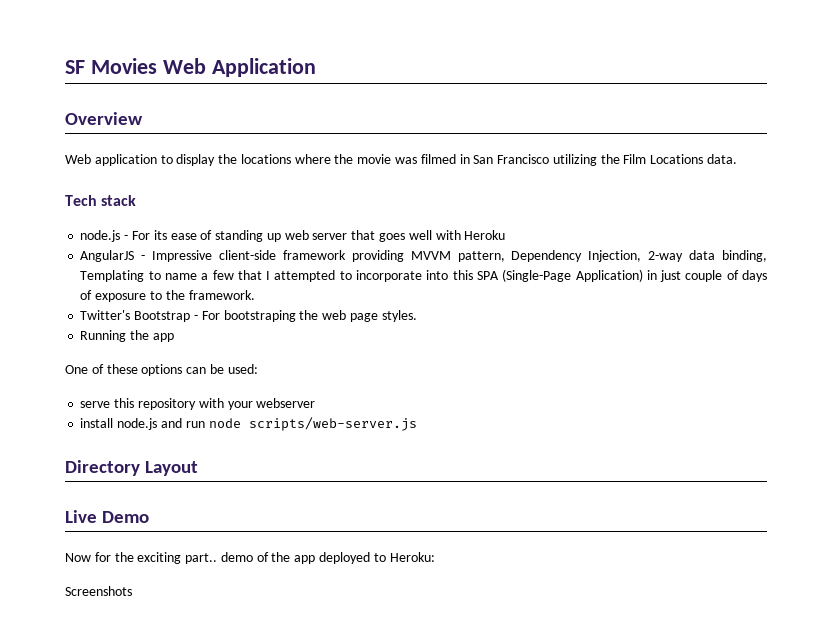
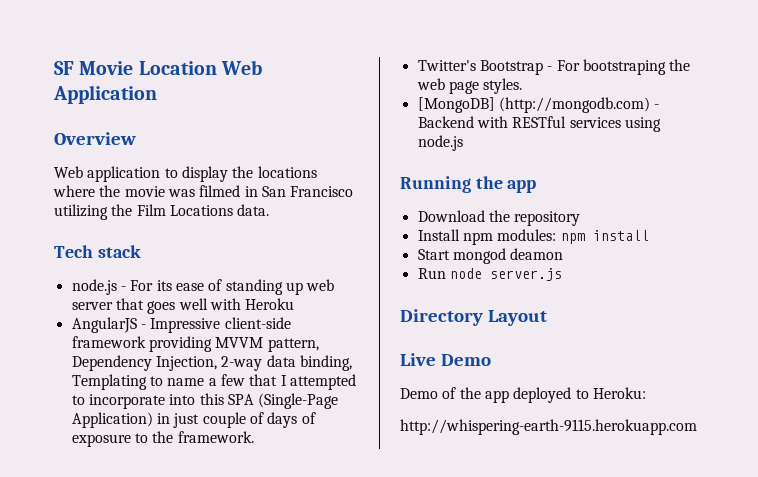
[90,58,157,74] Movies -> [79,61,217,75] Movie Location
[80,330,174,342] [65,364,258,376] [80,398,316,410] [80,417,417,431] [65,460,199,476] [65,510,150,523] [65,552,253,564] Running the app // One of these options can be used: // serve this repository with your webserver // install node.js and run node scripts/web-server.js // Directory Layout // Live Demo // Now for the exciting part.. demo -> [417,97,660,113] [417,116,661,132] [417,135,463,151] [400,176,537,193] [417,210,581,226] [417,229,649,245] [417,248,564,264] [417,268,562,281] [400,309,547,326] [400,353,491,366] [400,388,438,399] [MongoDB] (http://mongodb.com) - Backend with RESTful services using node.js // Running the app // Download the repository // Install npm modules: npm install // Start mongod deamon // Run node server.js // Directory Layout // Live Demo // Demo
[65,586,132,596] Screenshots -> [400,419,697,435] http://whispering-earth-9115.herokuapp.com

